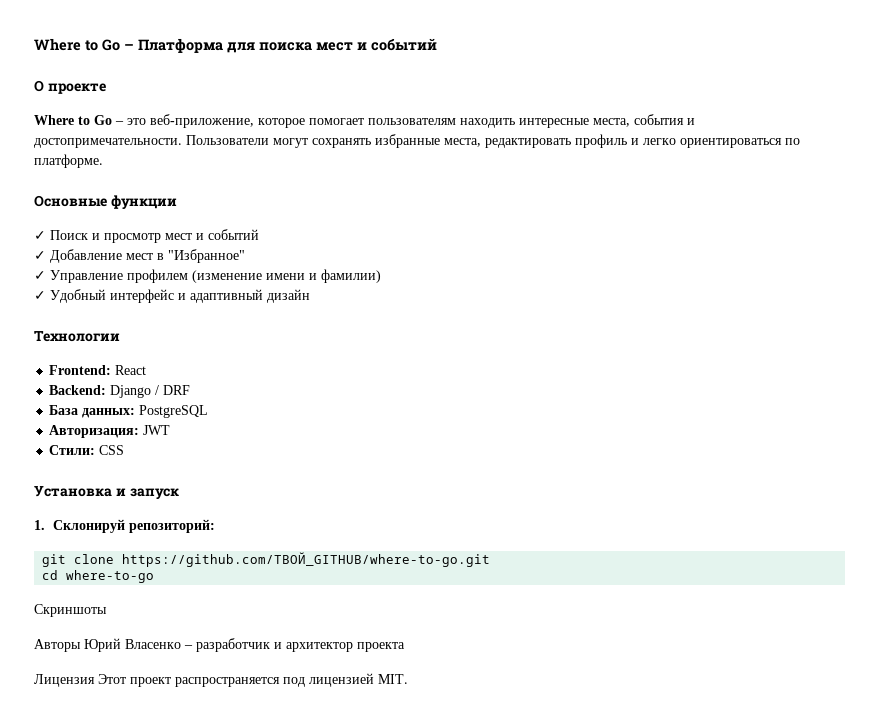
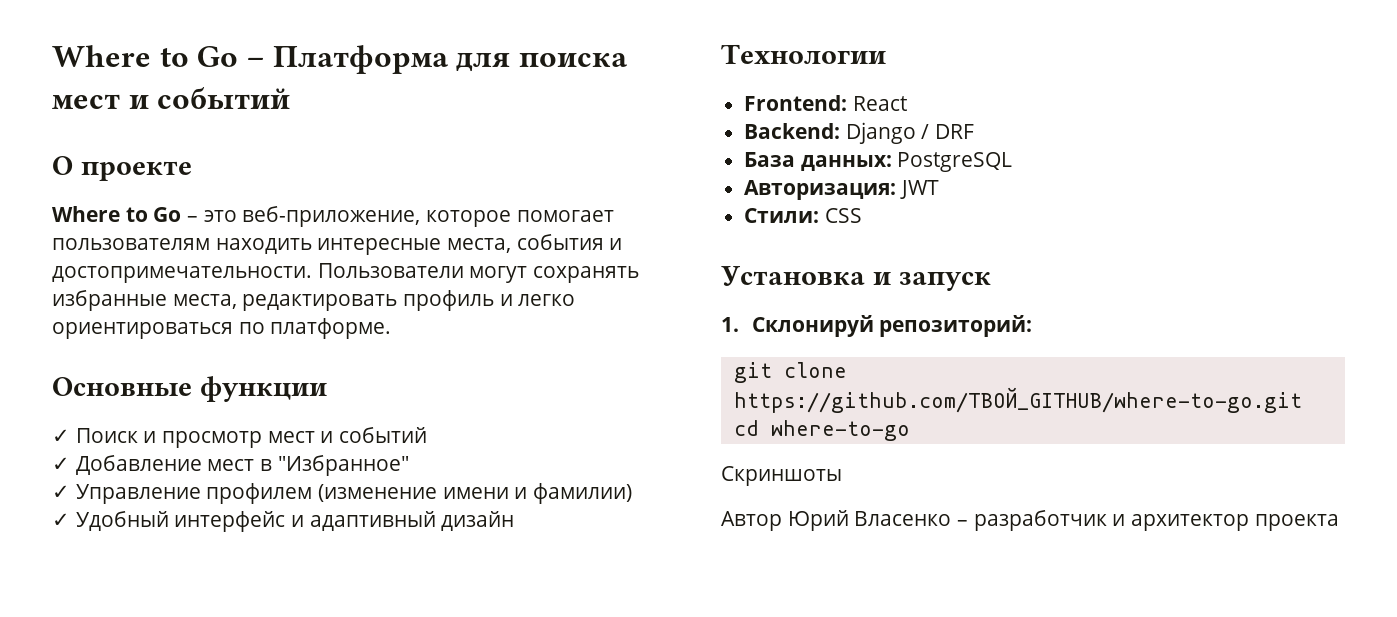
[34,639,81,652] Авторы -> [721,511,782,531] Автор
[34,673,408,687] // Лицензия Этот проект распространяется под лицензией MIT. -> (1339, 522) none

